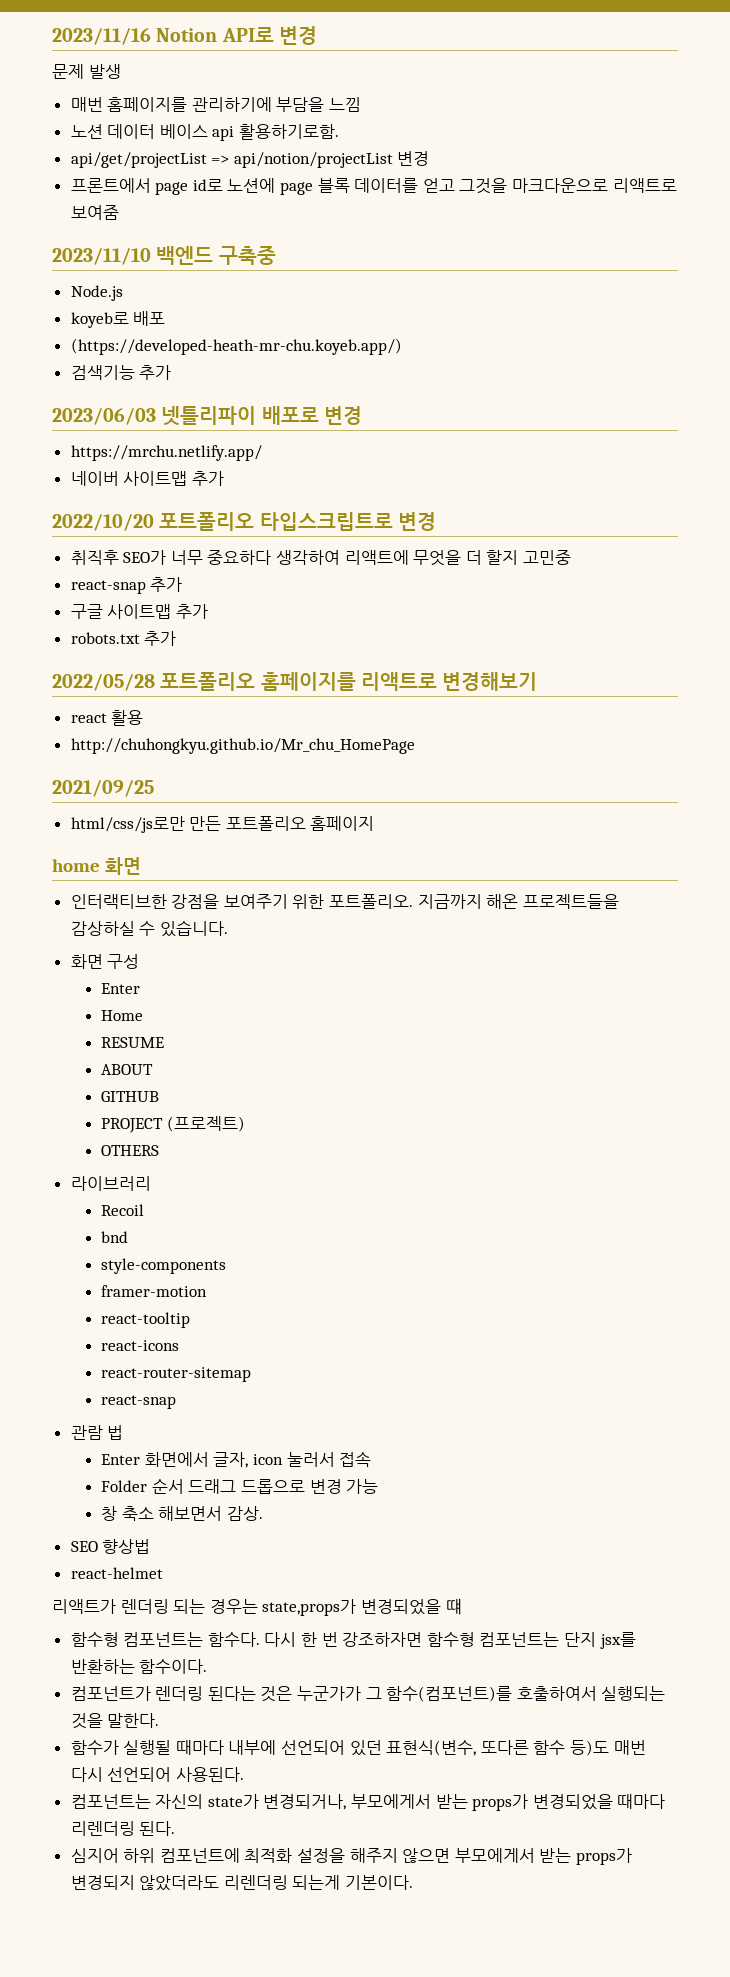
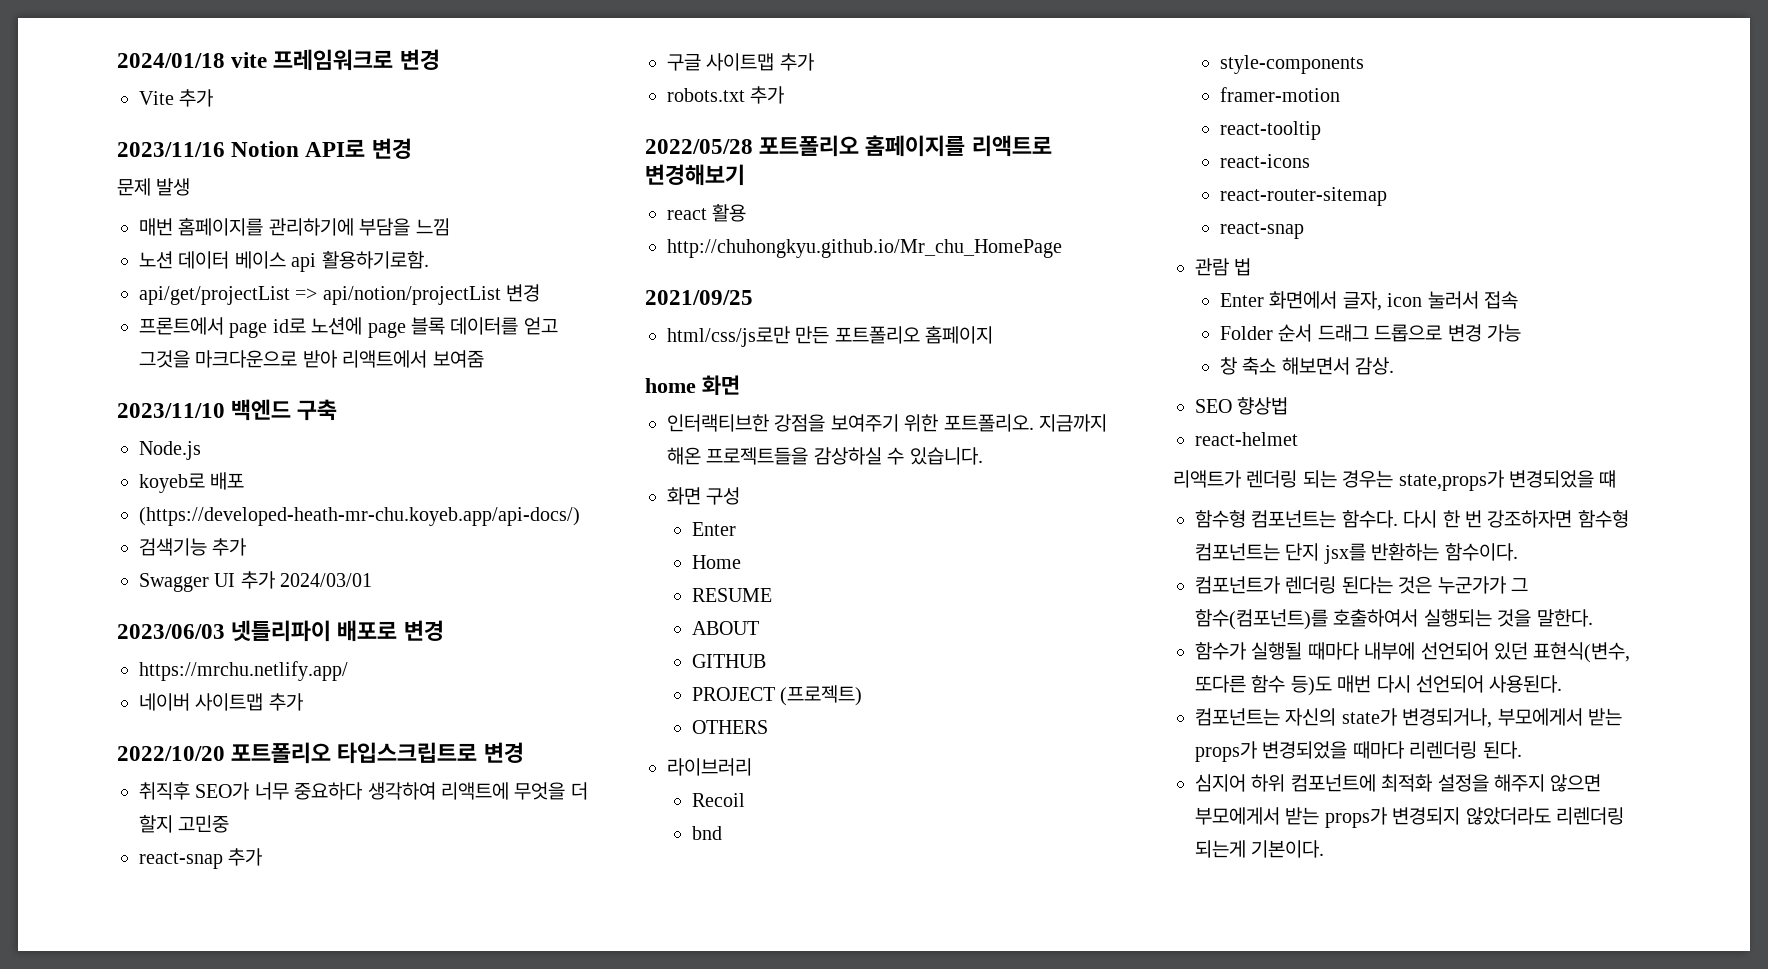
(52, 36) none -> [117,49,440,71] [139,89,214,107] 2024/01/18 vite 프레임워크로 변경 // Vite 추가 //
[612,178,677,193] 리액트로 -> [302,350,428,368] 받아 리액트에서
[218,246,276,265] 구축중 -> [297,399,338,421] 구축
[70,338,402,355] (https://developed-heath-mr-chu.koyeb.app/) -> [139,507,580,526] (https://developed-heath-mr-chu.koyeb.app/api-docs/)
(172, 372) none -> [139,571,373,592] // Swagger UI 추가 2024/03/01

